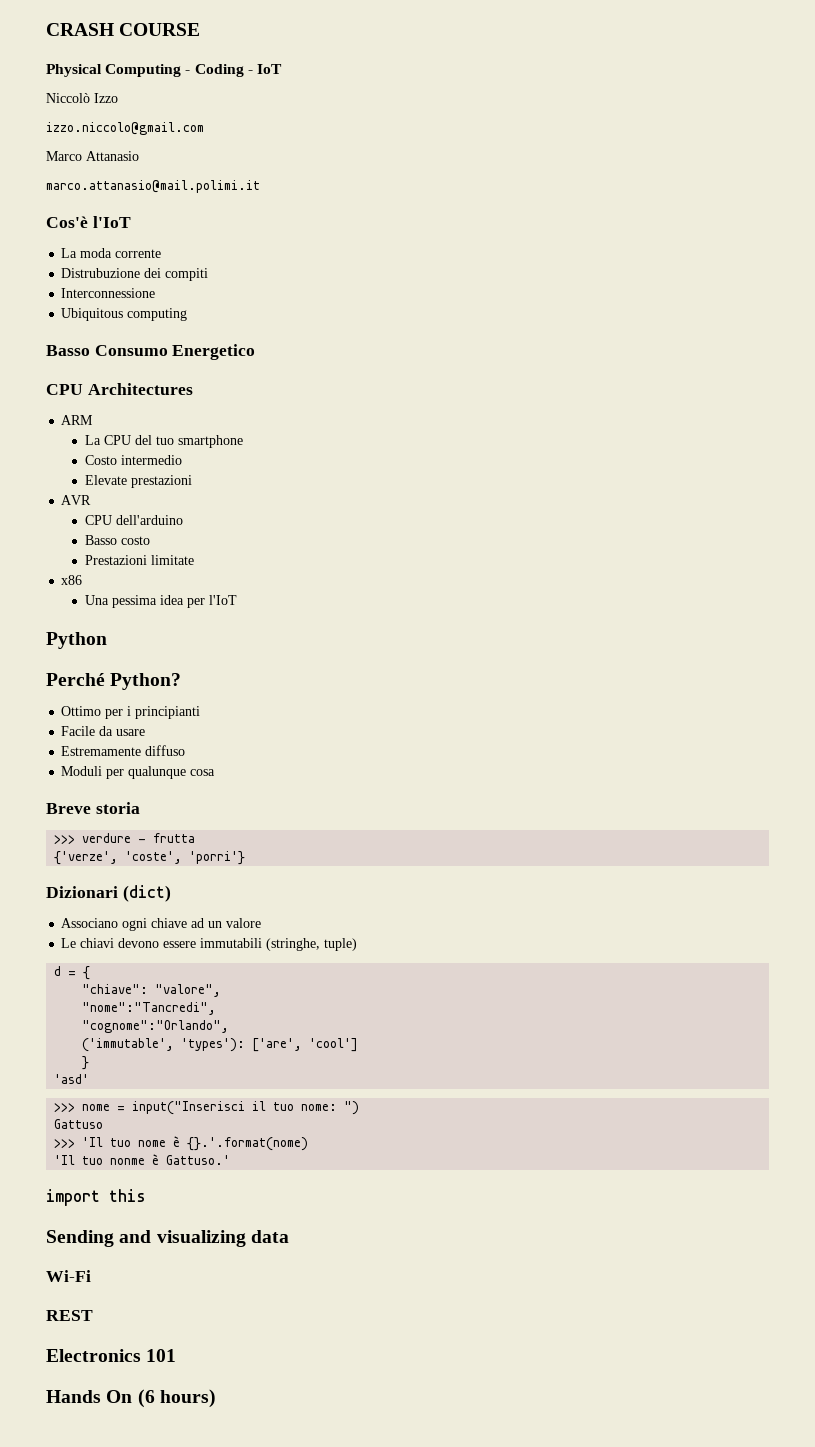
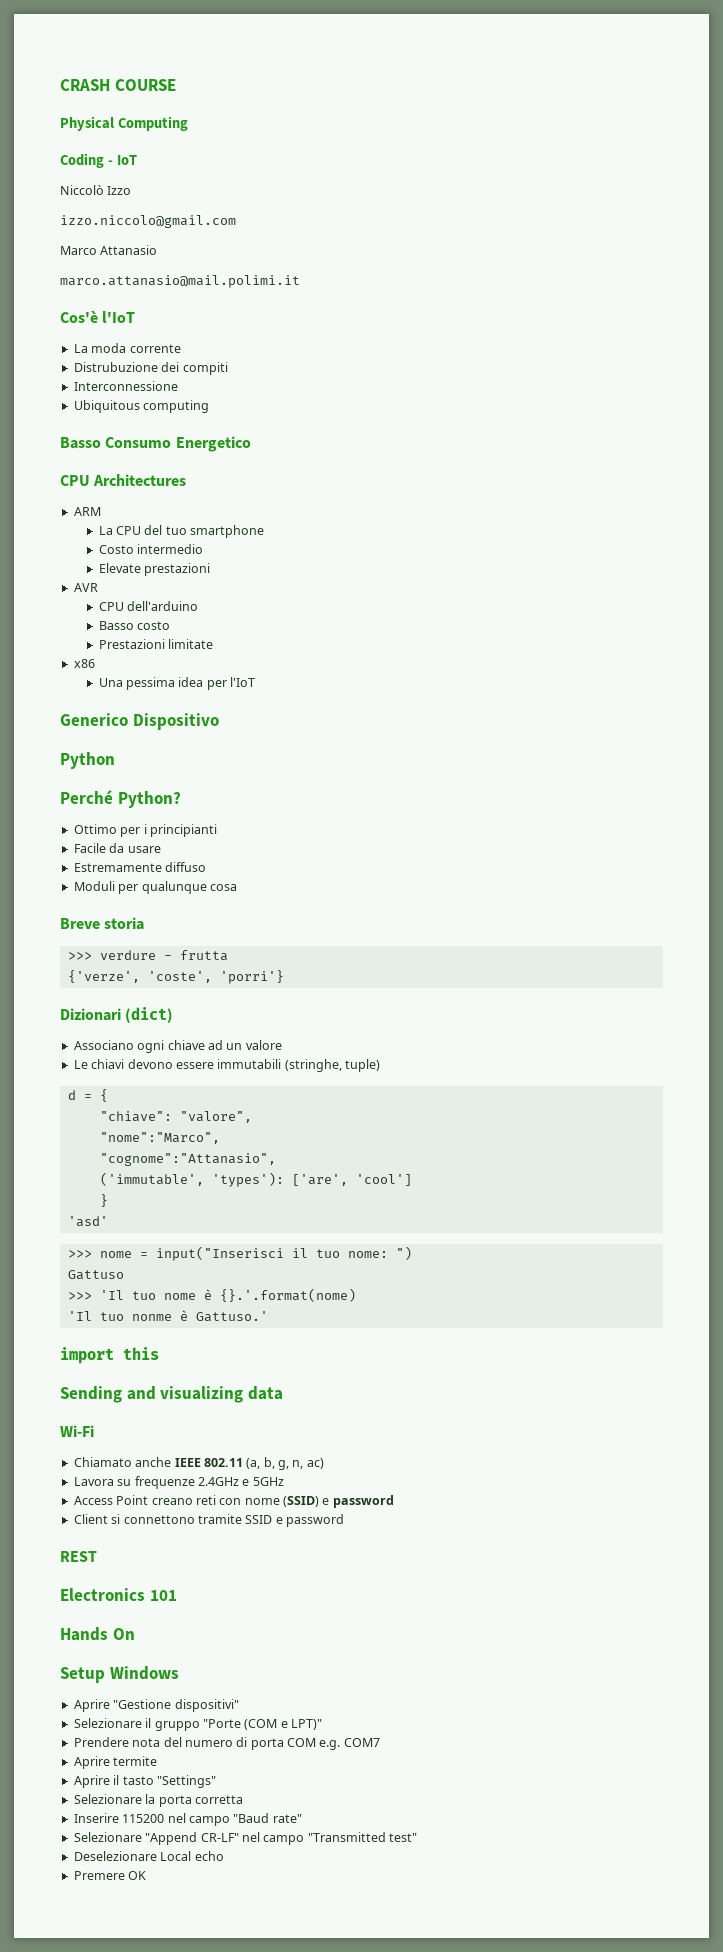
[185,70,191,74] - -> (188, 123) //
(238, 600) none -> [60,713,219,730] // Generico Dispositivo
[82,1002,217,1015] [82,1020,230,1033] "nome":"Tancredi", // "cognome":"Orlando", -> [99,1132,220,1144] [99,1153,276,1166] "nome":"Marco", // "cognome":"Attanasio",
(91, 1276) none -> [73,1457,324,1470] [73,1476,284,1489] [73,1495,394,1508] [73,1514,344,1527] // Chiamato anche IEEE 802.11 (a, b, g, n, ac) // Lavora su frequenze 2.4GHz e 5GHz // Access Point creano reti con nome (SSID) e password // Client si connettono tramite SSID e password
[137,1389,216,1408] (6 hours) -> [60,1666,179,1683] [73,1699,239,1712] [73,1718,322,1731] [73,1737,380,1750] [73,1756,158,1769] [73,1775,216,1788] [73,1794,243,1807] [73,1813,302,1826] [73,1832,417,1845] [73,1851,224,1861] [73,1871,147,1880] // Setup Windows // Aprire "Gestione dispositivi" // Selezionare il gruppo "Porte (COM e LPT)" // Prendere nota del numero di porta COM e.g. COM7 // Aprire termite // Aprire il tasto "Settings" // Selezionare la porta corretta // Inserire 115200 nel campo "Baud rate" // Selezionare "Append CR-LF" nel campo "Transmitted test" // Deselezionare Local echo // Premere OK

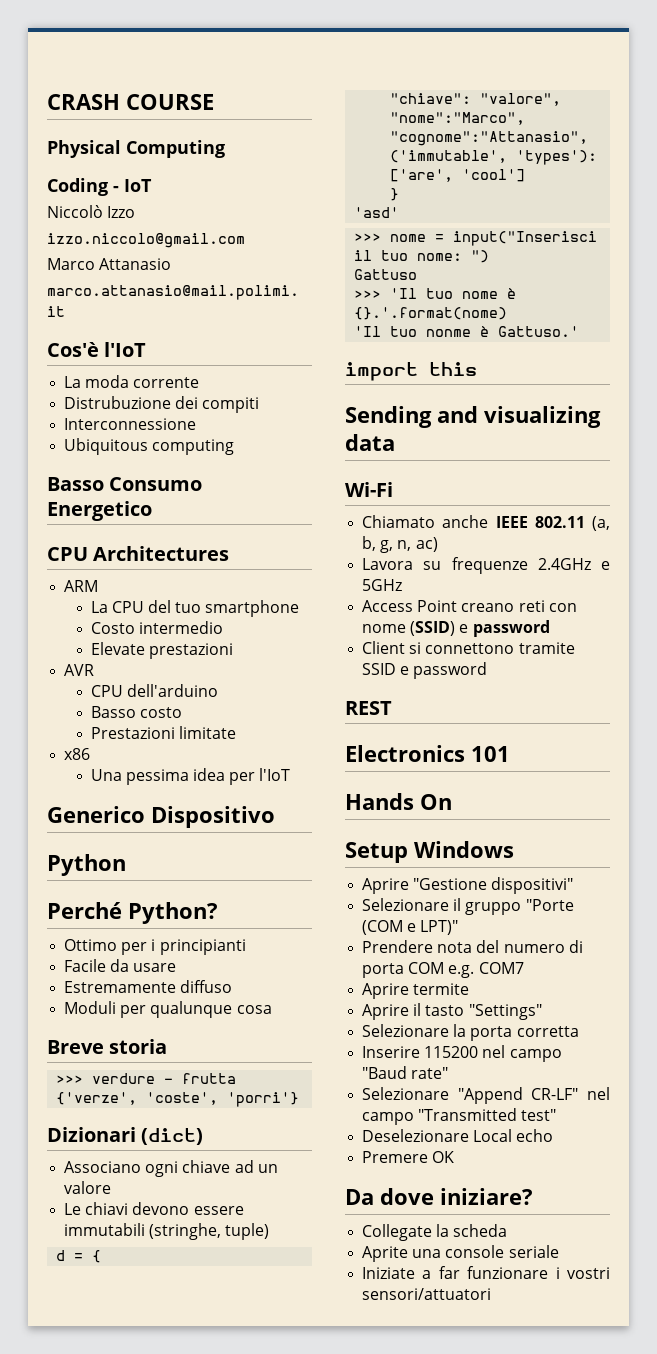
(147, 1875) none -> [345,1188,533,1205] [362,1224,508,1241] [362,1245,559,1262] [362,1266,610,1279] [362,1288,492,1300] // Da dove iniziare? // Collegate la scheda // Aprite una console seriale // Iniziate a far funzionare i vostri sensori/attuatori

